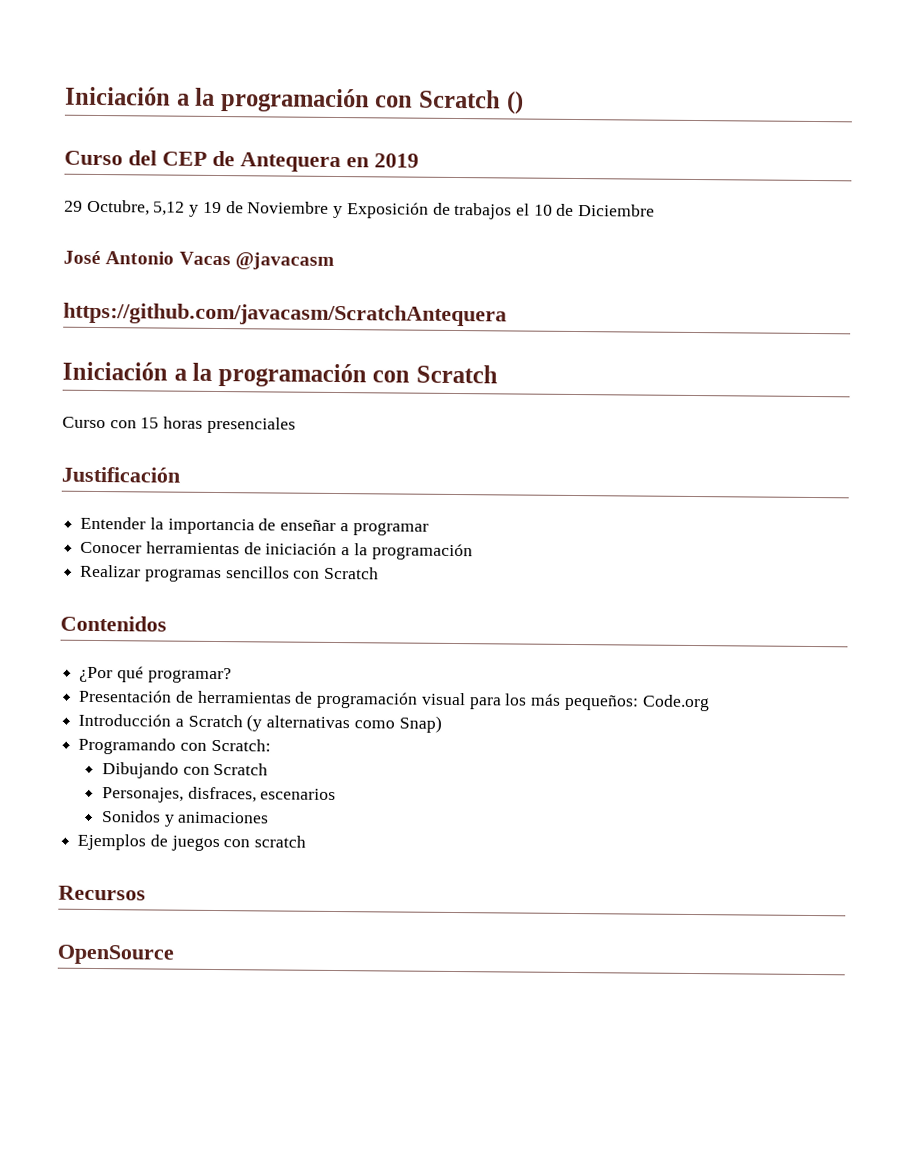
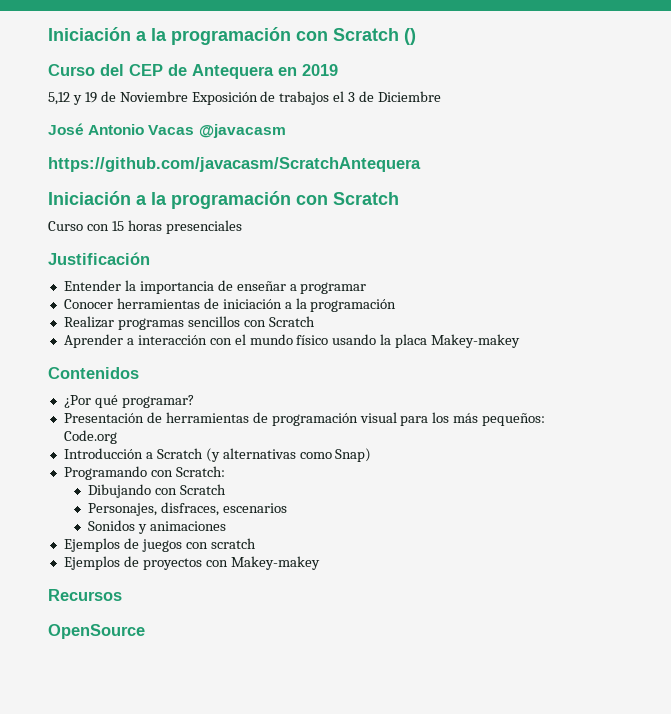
[64,199,150,216] 29 Octubre, -> (338, 70) none
[333,205,344,219] y -> (188, 96) none
[533,204,553,216] 10 -> [348,92,356,102] 3
(380, 573) none -> [63,334,521,348] // Aprender a interacción con el mundo físico usando la placa Makey-makey
(307, 841) none -> [63,556,320,570] // Ejemplos de proyectos con Makey-makey

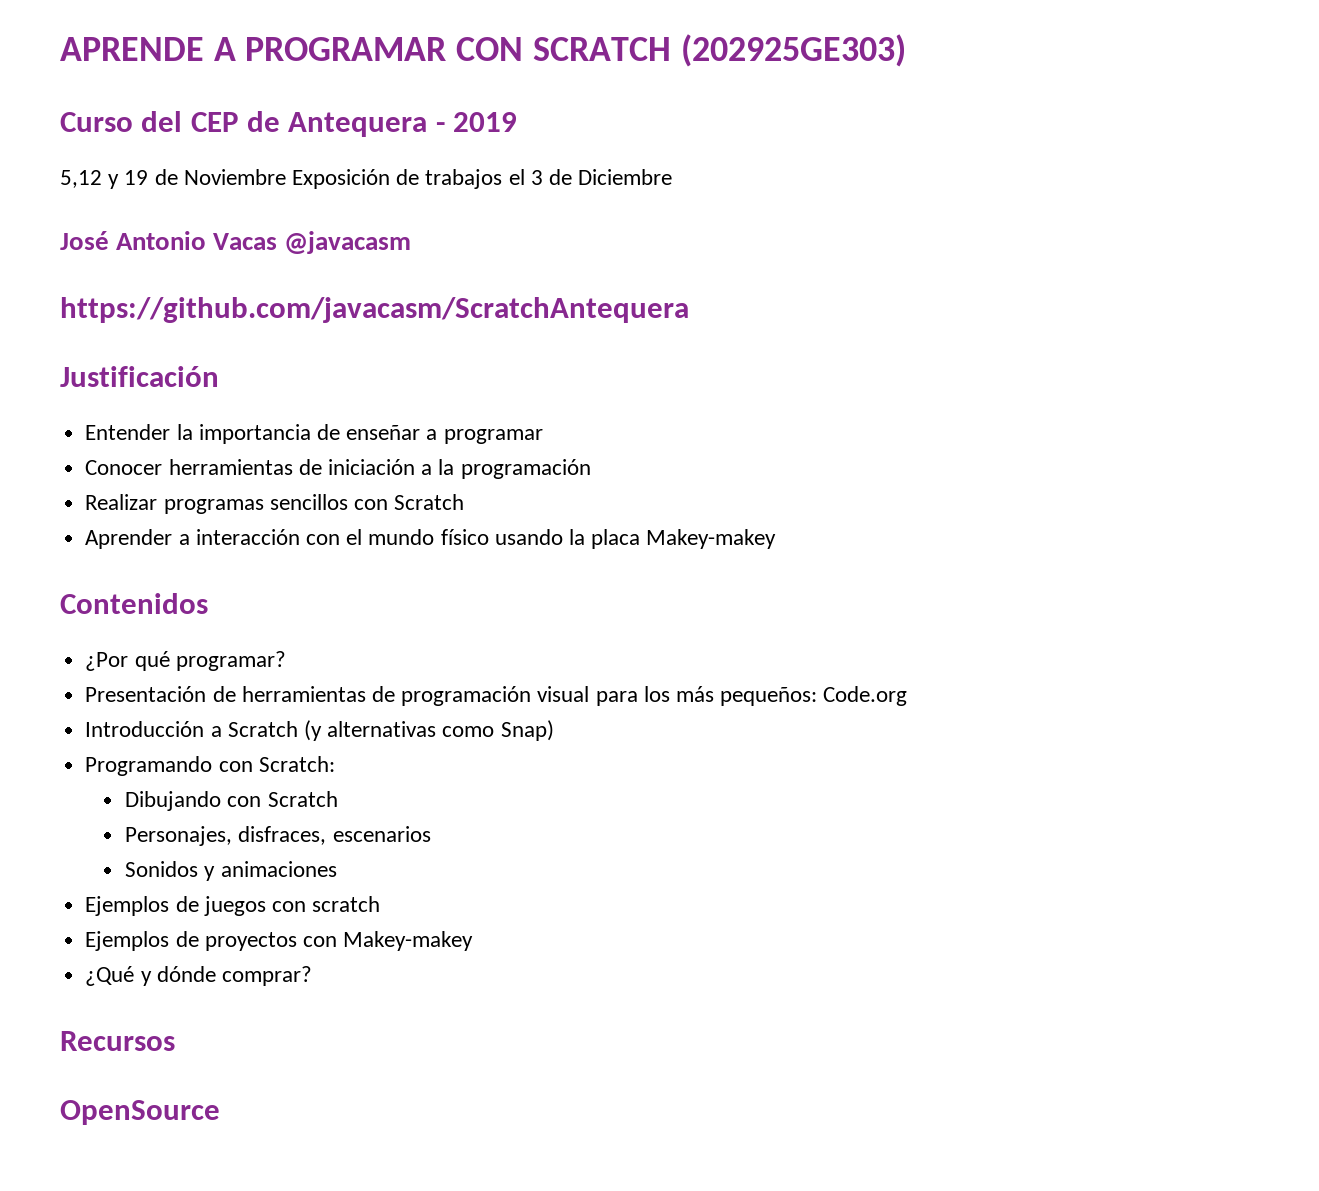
[48,27,416,45] Iniciación a la programación con Scratch () -> [60,34,906,67] APRENDE A PROGRAMAR CON SCRATCH (202925GE303)
[278,67,297,76] en -> [435,122,445,132] -
[48,191,399,209] [48,220,242,234] // Iniciación a la programación con Scratch // Curso con 15 horas presenciales -> (689, 310) none
(320, 563) none -> [85,966,312,986] // ¿Qué y dónde comprar?

